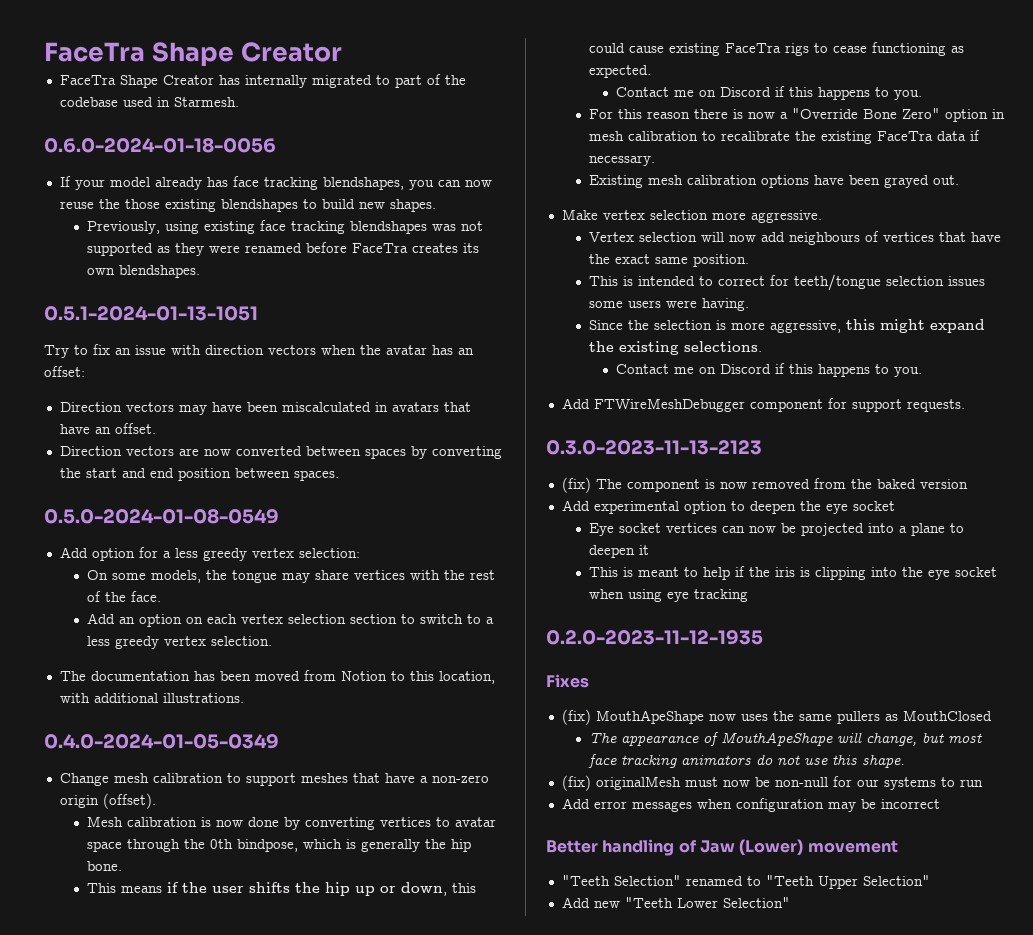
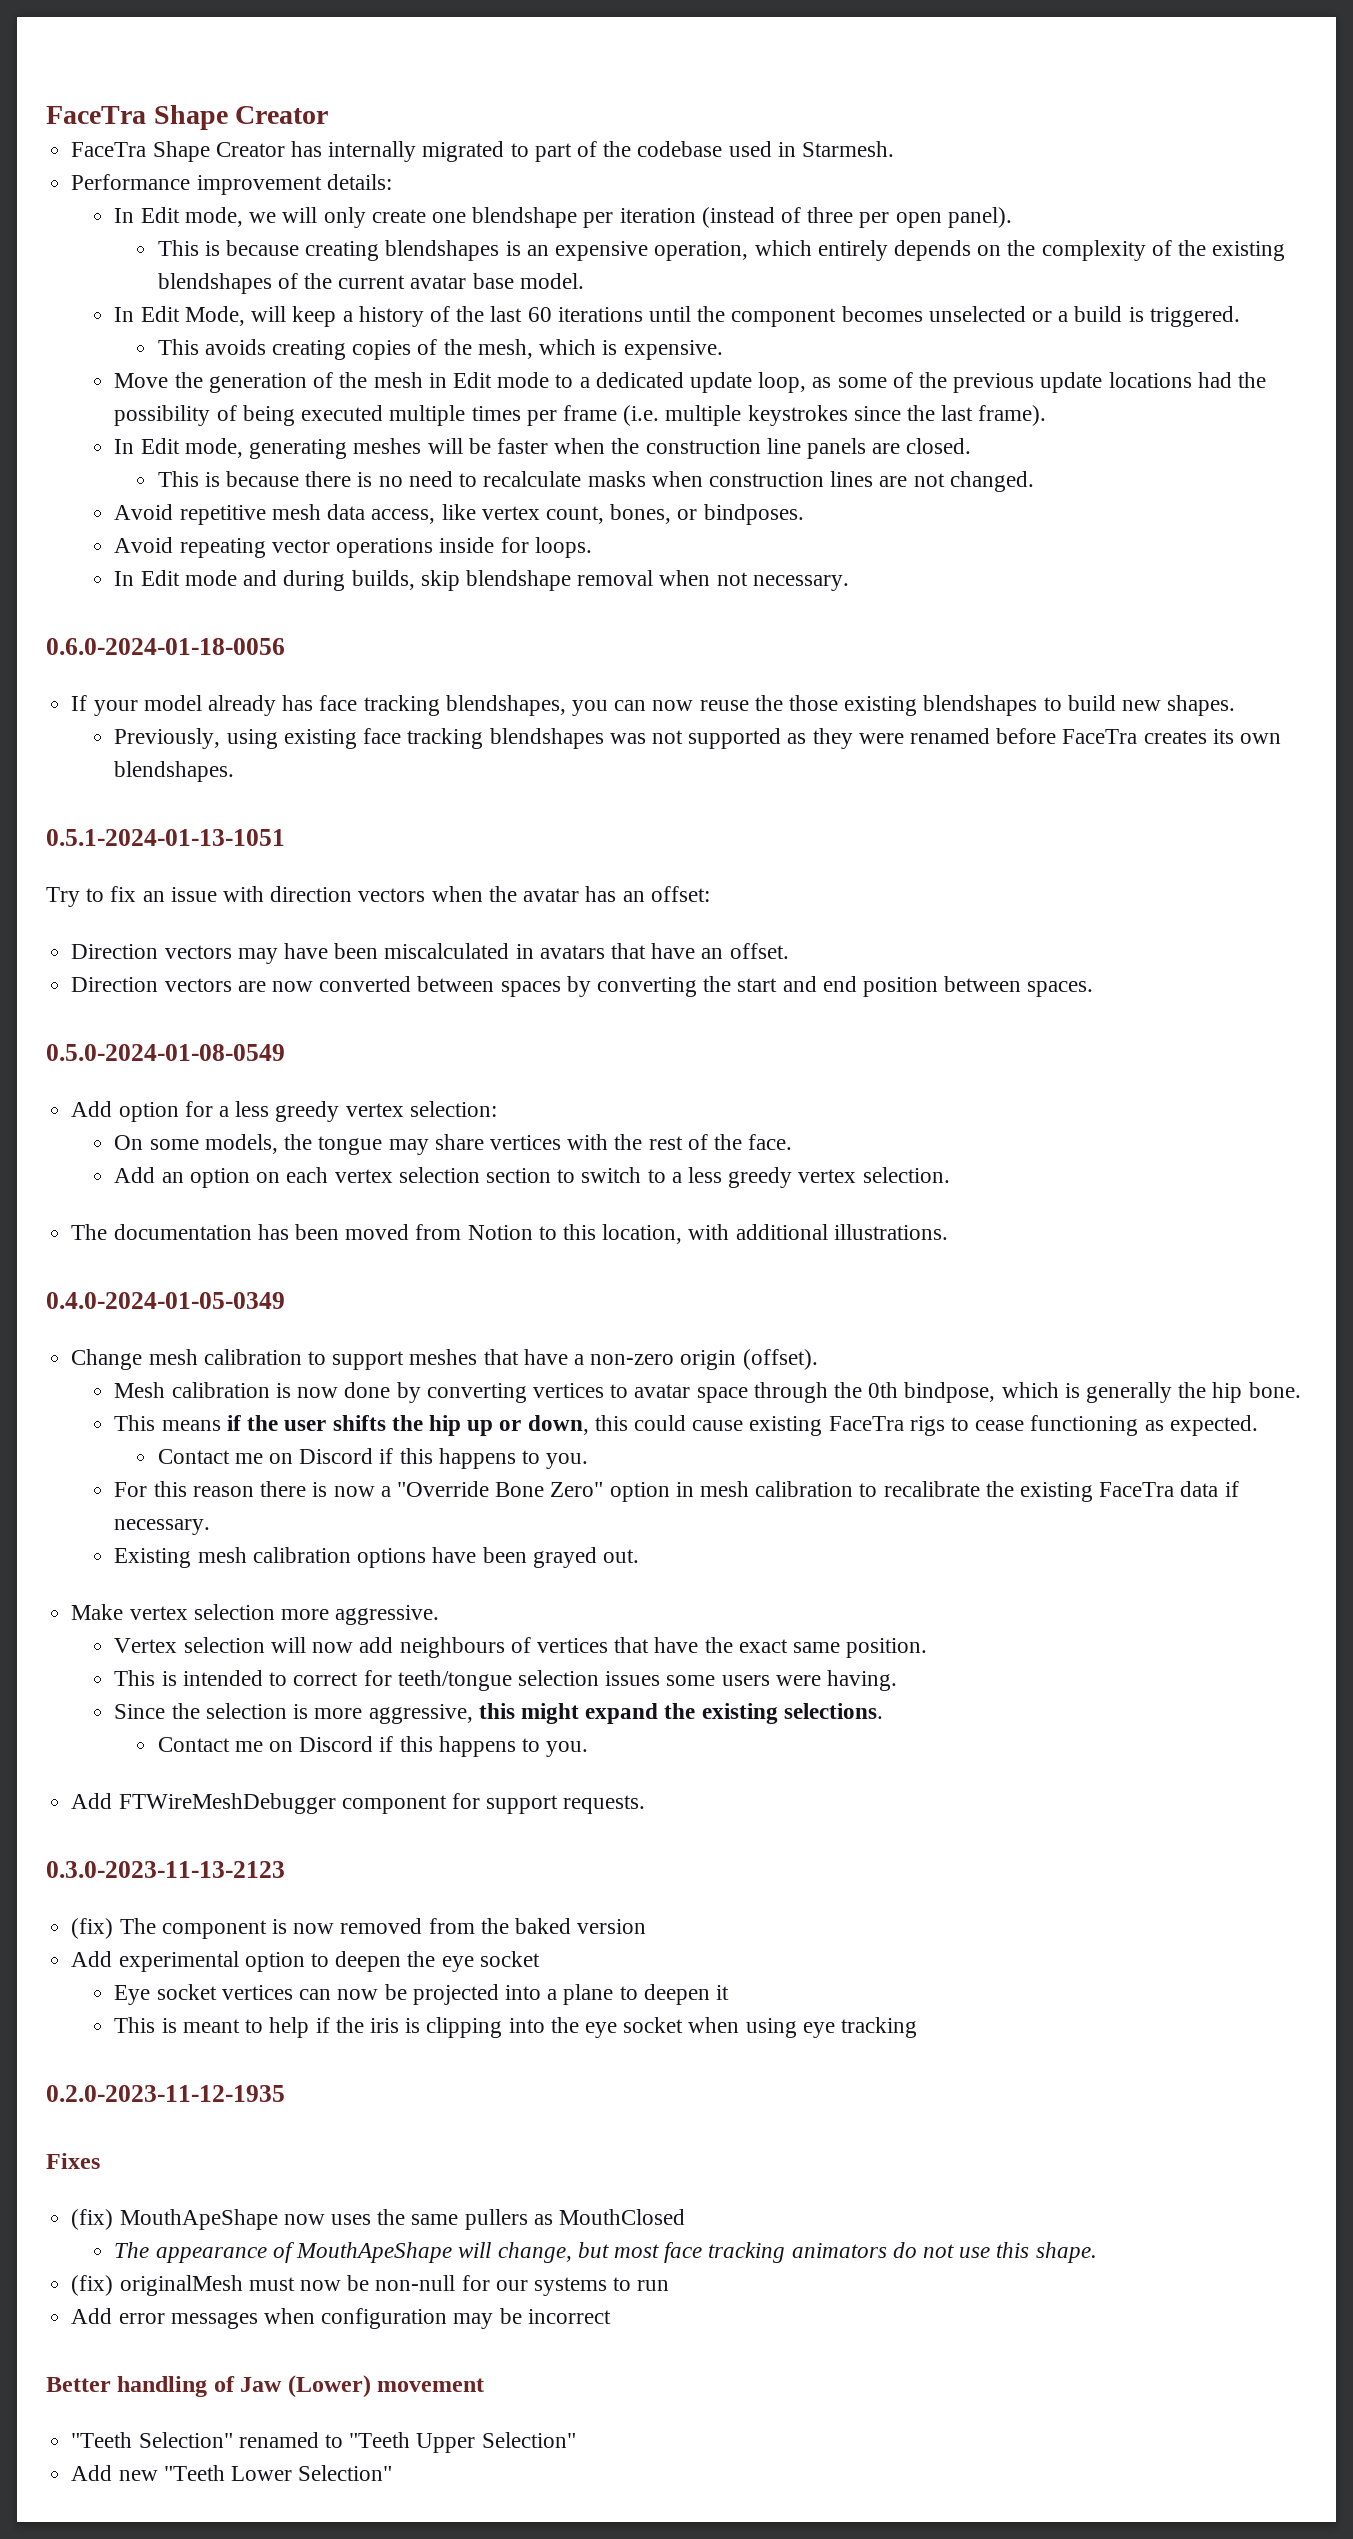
(239, 102) none -> [71,174,392,195] [114,207,1012,228] [157,240,1286,261] [157,273,584,294] [114,306,1240,327] [157,339,723,360] [114,372,1267,393] [114,405,1047,426] [114,438,972,459] [157,471,1034,492] [114,504,804,525] [114,537,592,558] [114,570,849,591] // Performance improvement details: // In Edit mode, we will only create one blendshape per iteration (instead of three per open panel). // This is because creating blendshapes is an expensive operation, which entirely depends on the complexity of the existing blendshapes of the current avatar base model. // In Edit Mode, will keep a history of the last 60 iterations until the component becomes unselected or a build is triggered. // This avoids creating copies of the mesh, which is expensive. // Move the generation of the mesh in Edit mode to a dedicated update loop, as some of the previous update locations had the possibility of being executed multiple times per frame (i.e. multiple keystrokes since the last frame). // In Edit mode, generating meshes will be faster when the construction line panels are closed. // This is because there is no need to recalculate masks when construction lines are not changed. // Avoid repetitive mesh data access, like vertex count, bones, or bindposes. // Avoid repeating vector operations inside for loops. // In Edit mode and during builds, skip blendshape removal when not necessary.

